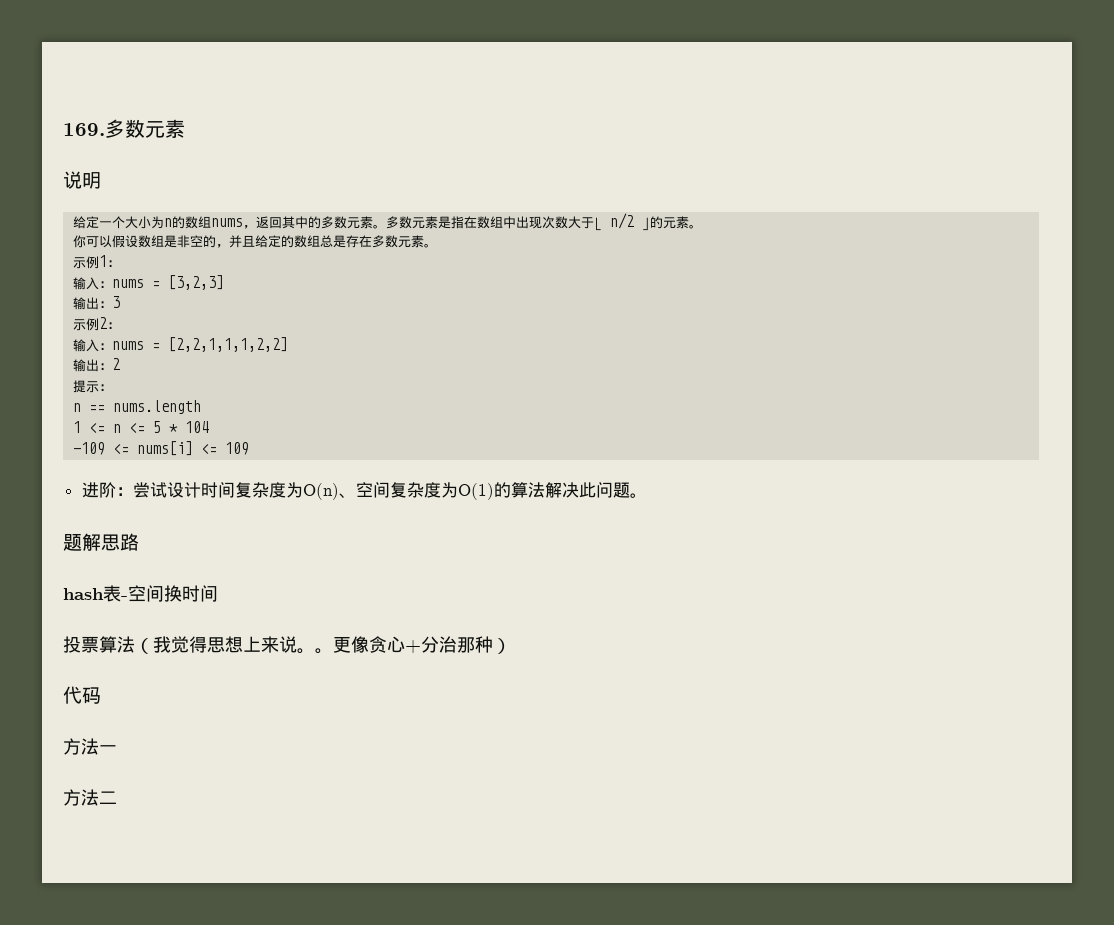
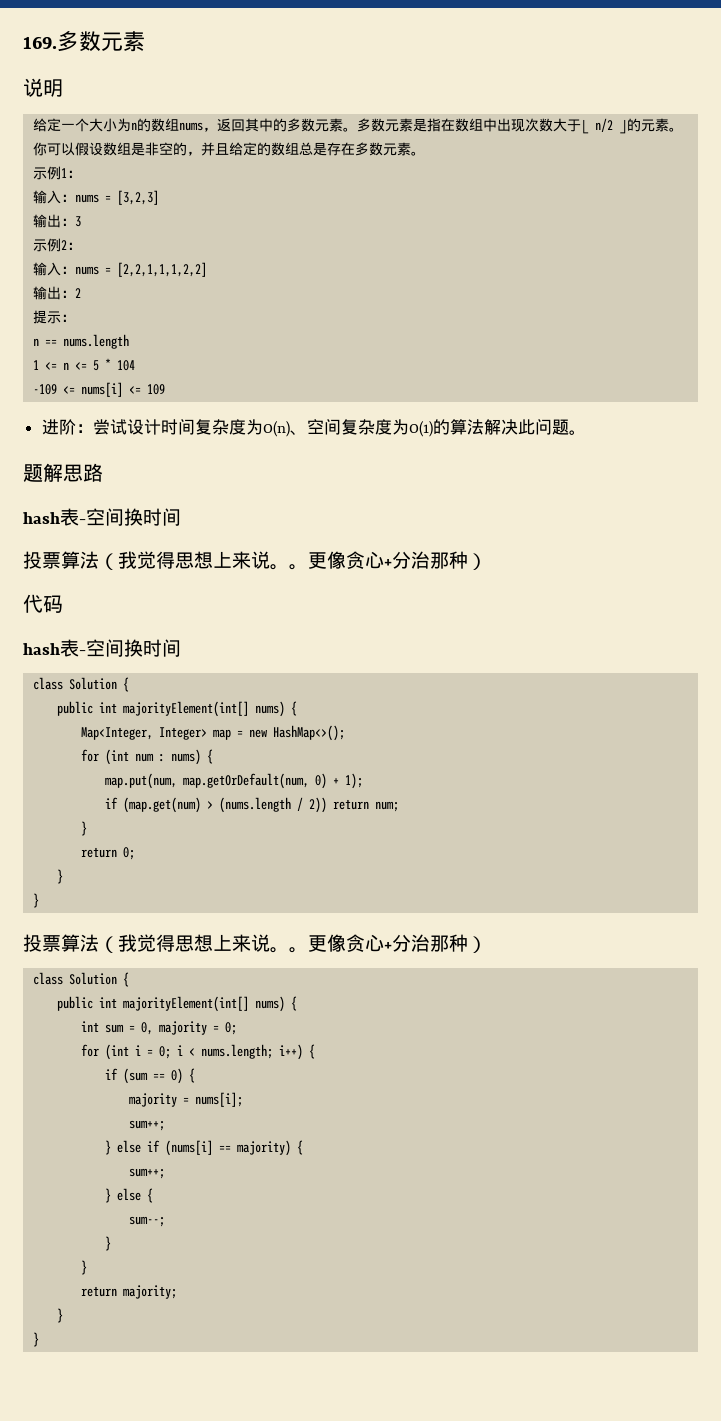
[63,738,117,755] [63,789,117,806] 方法一 // 方法二 -> [23,639,181,657] [33,677,130,692] [57,701,298,717] [81,725,346,741] [81,749,214,765] [105,773,364,789] [105,797,400,813] [81,821,88,836] [81,847,136,860] [57,869,64,884] [33,893,40,908] [23,934,487,953] [33,972,130,987] [57,996,298,1012] [81,1021,238,1035] [81,1044,316,1060] [105,1068,196,1084] [129,1092,244,1107] [129,1120,166,1131] [105,1140,304,1156] [129,1168,166,1179] [105,1188,154,1203] [129,1216,166,1227] [105,1236,112,1251] [81,1260,88,1275] [81,1285,178,1299] [57,1308,64,1323] [33,1332,40,1347] hash表-空间换时间 // class Solution { // public int majorityElement(int[] nums) { // Map<Integer, Integer> map = new HashMap<>(); // for (int num : nums) { // map.put(num, map.getOrDefault(num, 0) + 1); // if (map.get(num) > (nums.length / 2)) return num; // } // return 0; // } // } // 投票算法（我觉得思想上来说。。更像贪心+分治那种） // class Solution { // public int majorityElement(int[] nums) { // int sum = 0, majority = 0; // for (int i = 0; i < nums.length; i++) { // if (sum == 0) { // majority = nums[i]; // sum++; // } else if (nums[i] == majority) { // sum++; // } else { // sum--; // } // } // return majority; // } // }

